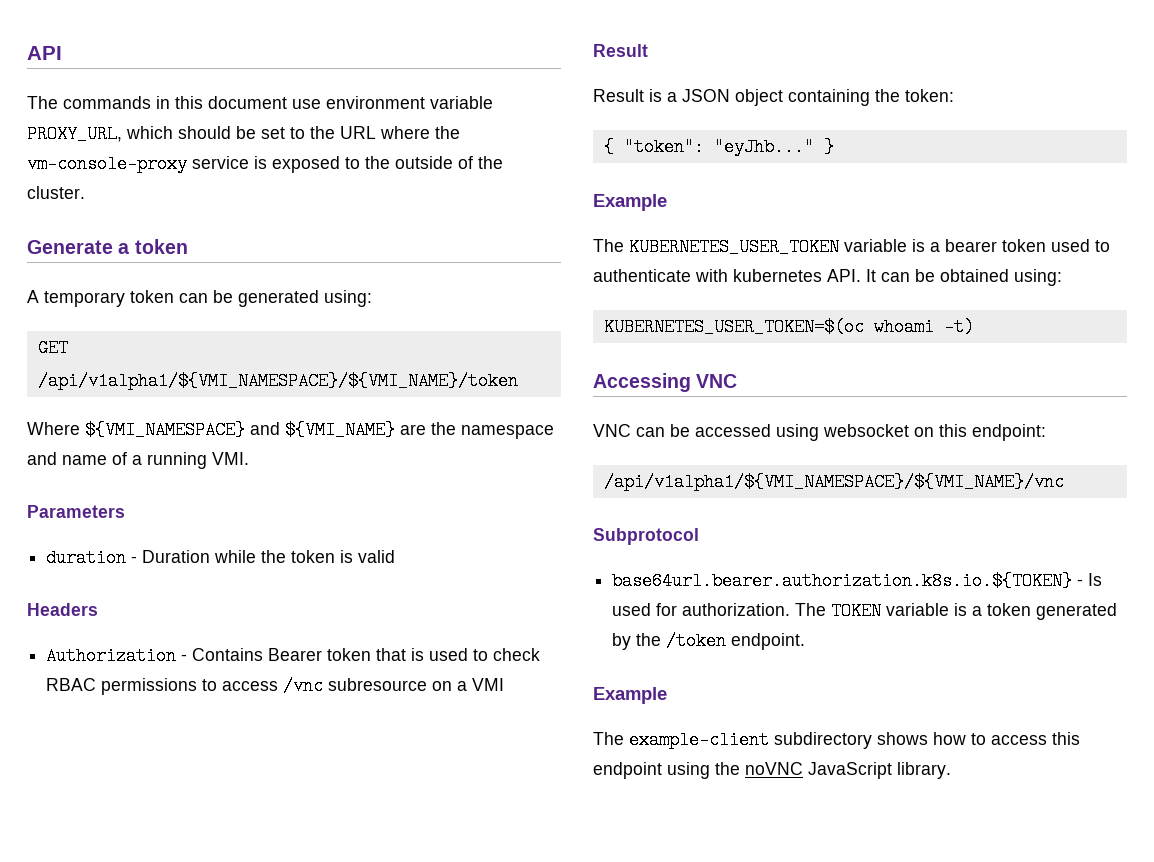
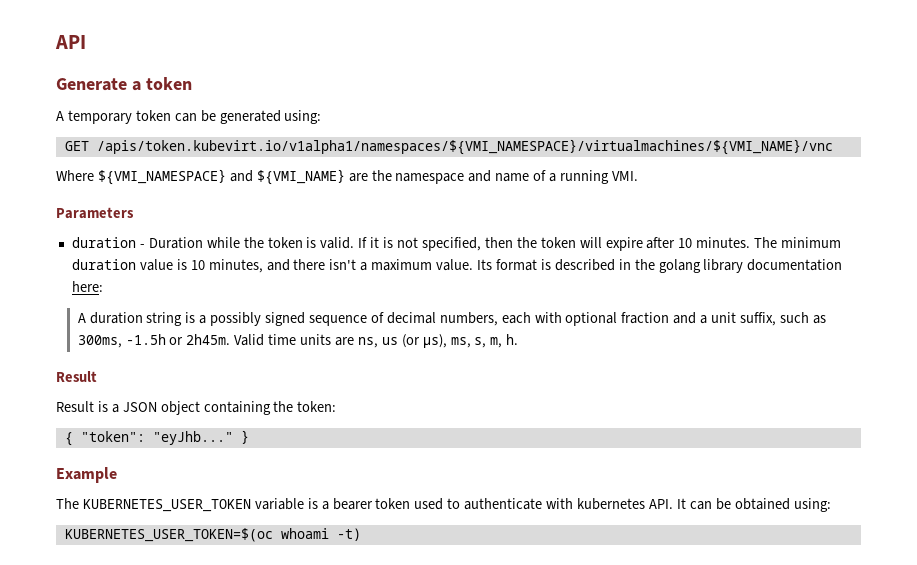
[27,96,493,109] [27,125,460,143] [27,155,503,173] [27,186,85,199] // The commands in this document use environment variable PROXY_URL, which should be set to the URL where the vm-console-proxy service is exposed to the outside of the cluster. -> (86, 42) none
[37,372,518,390] /api/v1alpha1/${VMI_NAMESPACE}/${VMI_NAME}/token -> [96,139,833,155] /apis/token.kubevirt.io/v1alpha1/namespaces/${VMI_NAMESPACE}/virtualmachines/${VMI_NAME}/vnc
[358,550,396,563] [27,603,98,616] [46,647,541,665] [46,677,505,695] valid // Headers // Authorization - Contains Bearer token that is used to check RBAC permissions to access /vnc subresource on a VMI -> [320,237,842,251] [71,259,843,273] [71,281,103,292] [77,312,826,326] [77,334,519,348] valid. If it is not specified, then the token will expire after 10 minutes. The minimum duration value is 10 minutes, and there isn't a maximum value. Its format is described in the golang library documentation here: // A duration string is a possibly signed sequence of decimal numbers, each with optional fraction and a unit suffix, such as 300ms, -1.5h or 2h45m. Valid time units are ns, us (or µs), ms, s, m, h.
[593,373,738,392] [593,424,1046,441] [603,473,1064,491] [593,528,699,545] [612,572,1103,590] [612,602,1118,620] [612,632,806,650] [593,687,667,704] [593,731,1080,749] [593,762,951,779] // Accessing VNC // VNC can be accessed using websocket on this endpoint: // /api/v1alpha1/${VMI_NAMESPACE}/${VMI_NAME}/vnc // Subprotocol // base64url.bearer.authorization.k8s.io.${TOKEN} - Is used for authorization. The TOKEN variable is a token generated by the /token endpoint. // Example // The example-client subdirectory shows how to access this endpoint using the noVNC JavaScript library. -> (361, 534) none

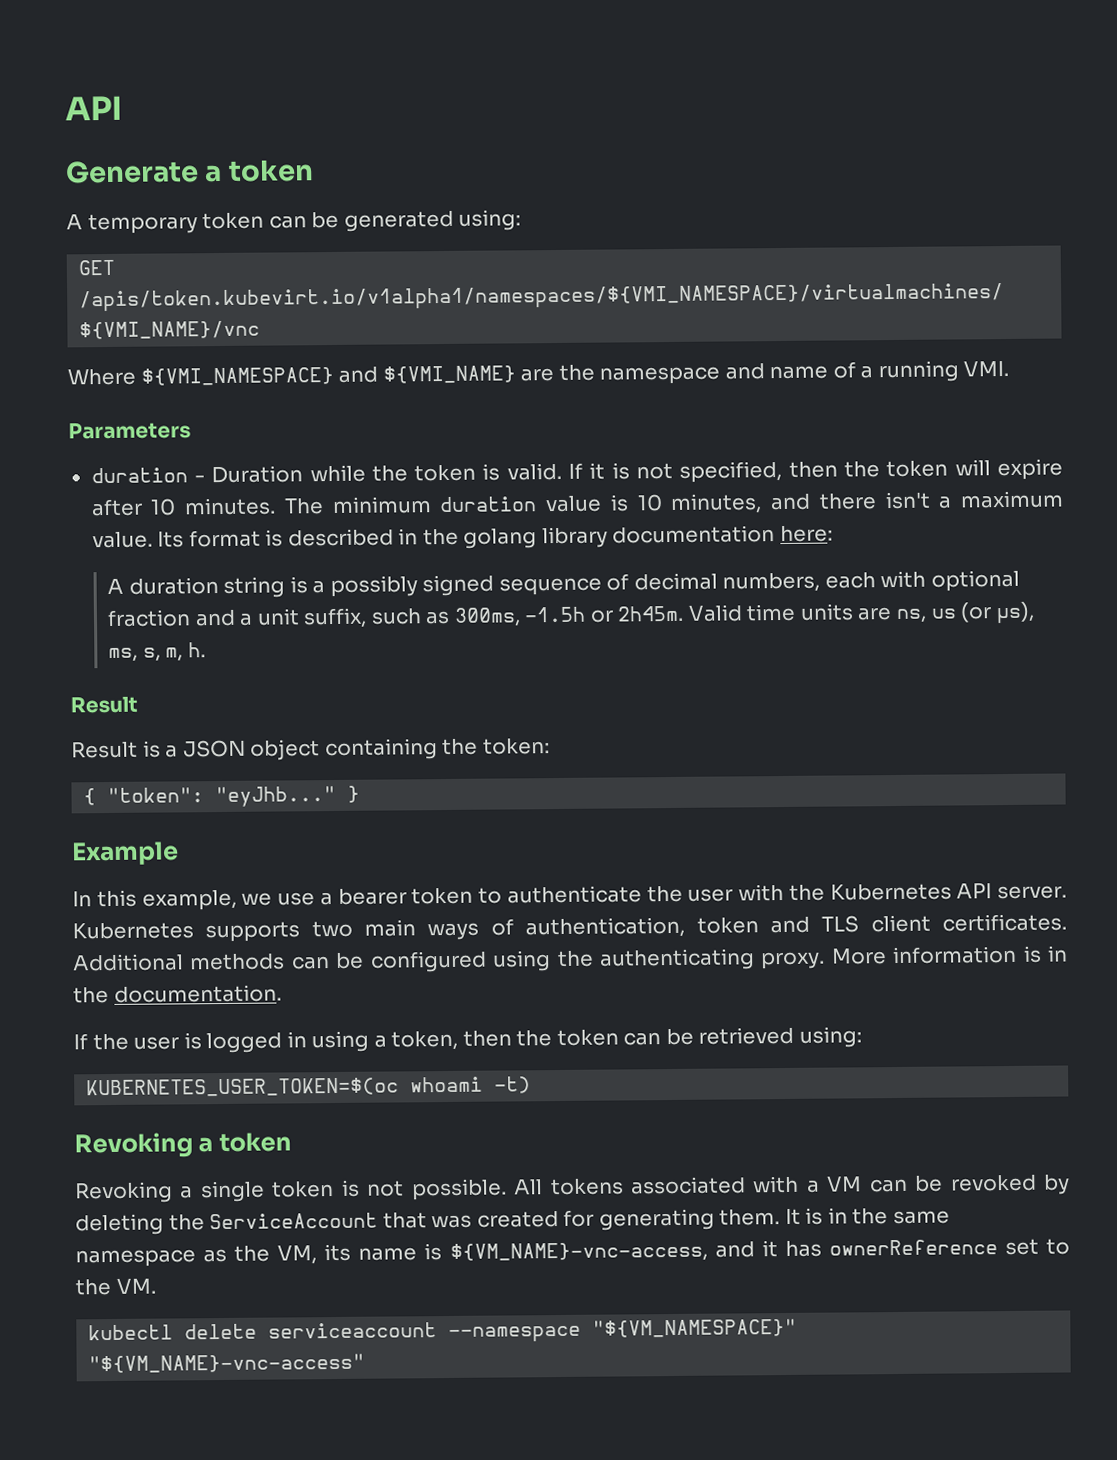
[56,498,318,512] The KUBERNETES_USER_TOKEN variable is -> [72,889,315,911] In this example, we use
[414,498,444,510] used -> (474, 896) none
[546,498,831,512] [64,528,361,542] with kubernetes API. It can be obtained using: // KUBERNETES_USER_TOKEN=$(oc whoami -t) -> [646,882,1067,903] [72,913,1067,943] [72,945,1068,973] [73,984,282,1004] [73,1026,863,1054] [86,1076,532,1098] [74,1132,292,1159] [75,1174,1070,1204] [75,1207,950,1236] [75,1238,1070,1268] [75,1278,157,1296] [88,1318,798,1343] [88,1353,366,1374] the user with the Kubernetes API server. Kubernetes supports two main ways of authentication, token and TLS client certificates. Additional methods can be configured using the authenticating proxy. More information is in the documentation. // If the user is logged in using a token, then the token can be retrieved using: // KUBERNETES_USER_TOKEN=$(oc whoami -t) // Revoking a token // Revoking a single token is not possible. All tokens associated with a VM can be revoked by deleting the ServiceAccount that was created for generating them. It is in the same namespace as the VM, its name is ${VM_NAME}-vnc-access, and it has ownerReference set to the VM. // kubectl delete serviceaccount --namespace "${VM_NAMESPACE}" "${VM_NAME}-vnc-access"

